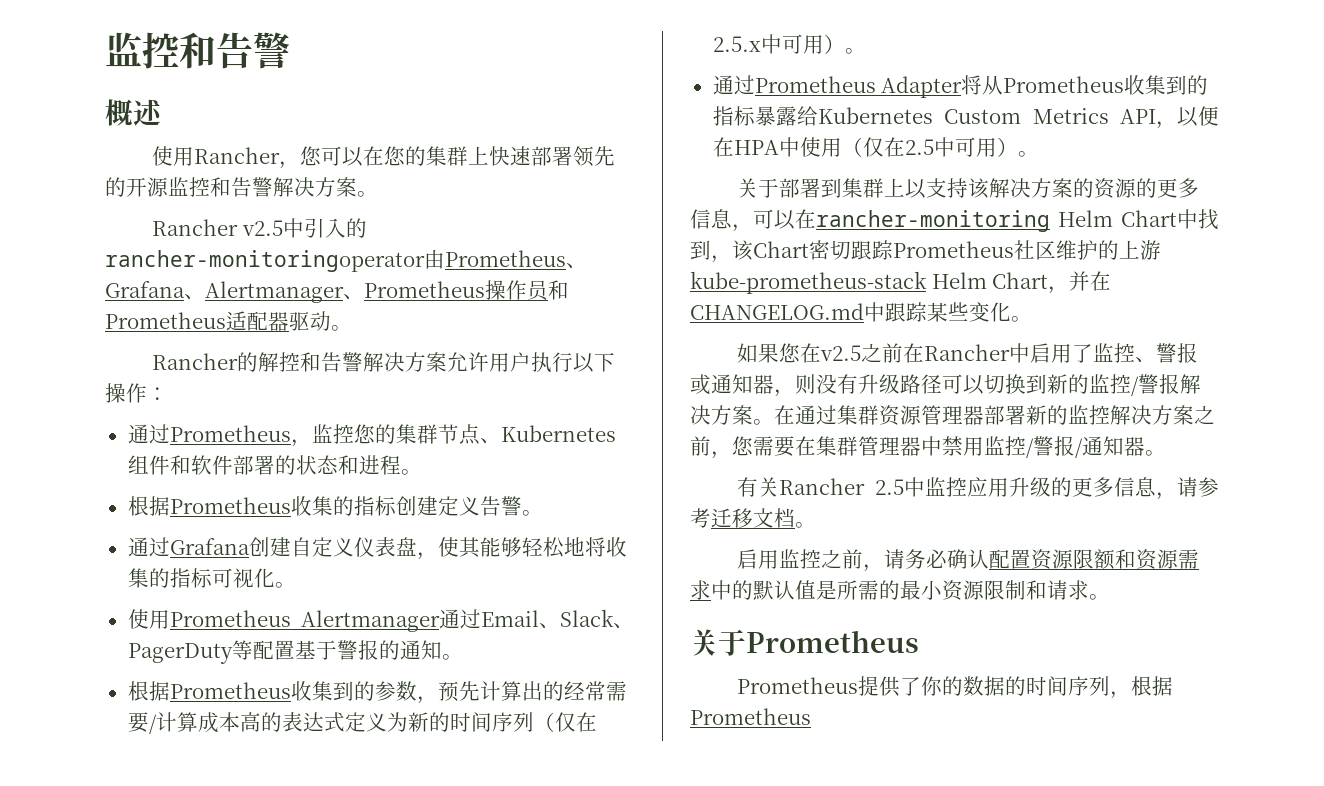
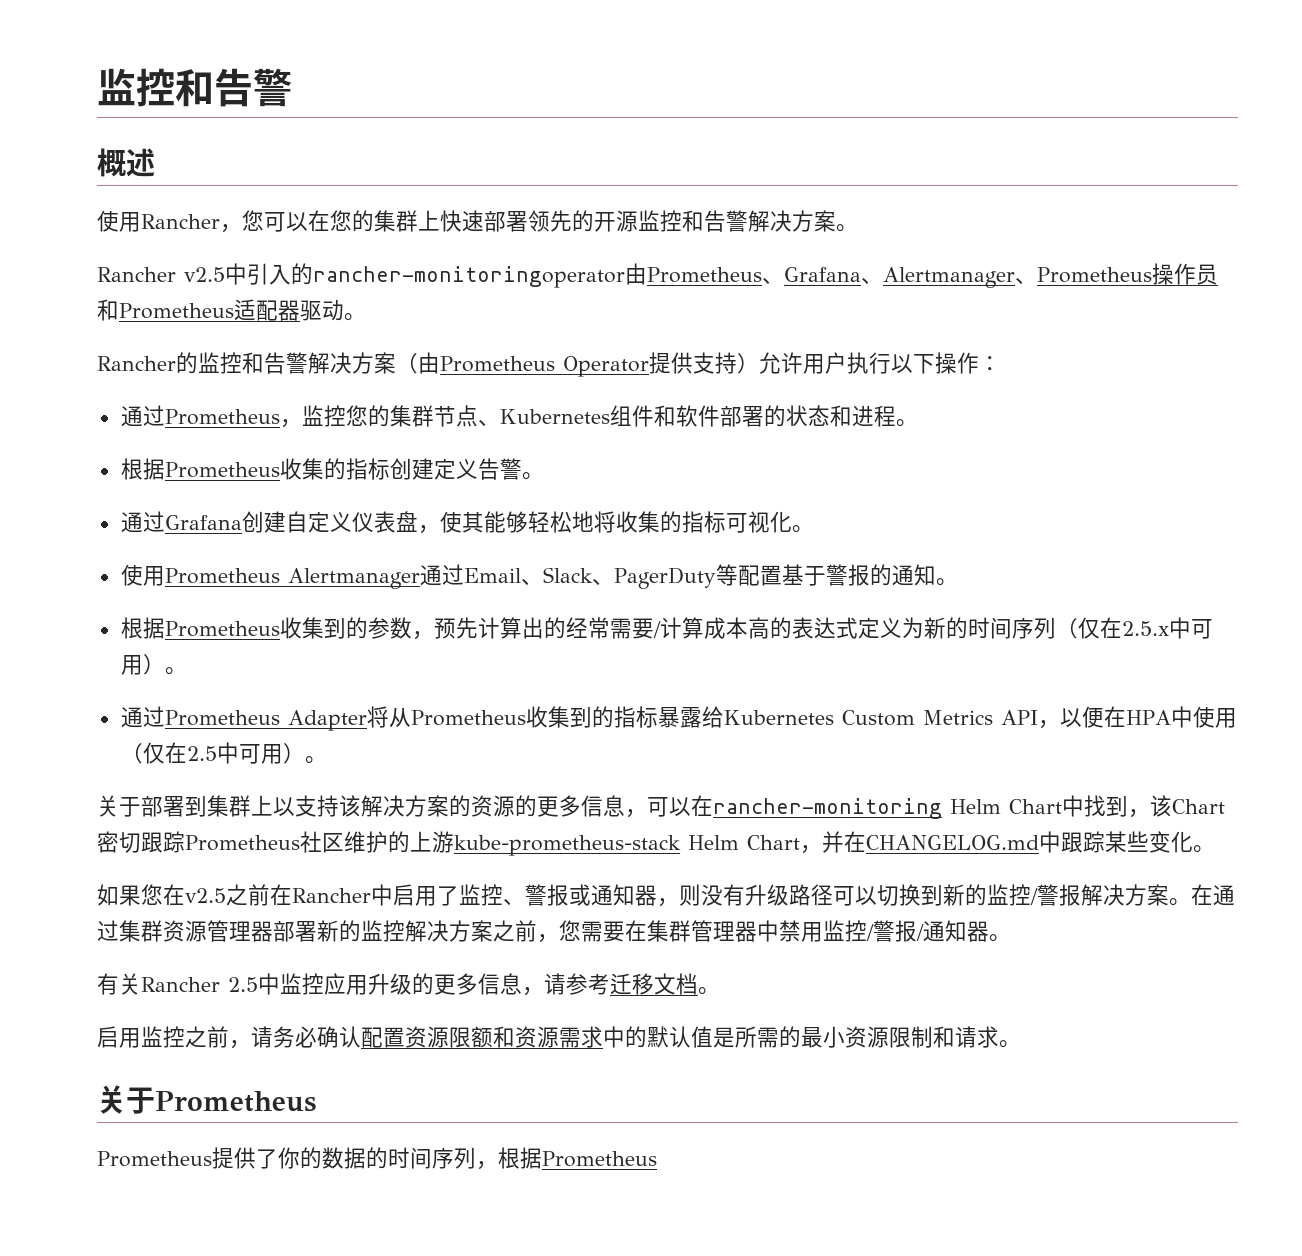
[258,352,448,372] 解控和告警解决方案 -> [198,352,759,377] 监控和告警解决方案（由Prometheus Operator提供支持）

